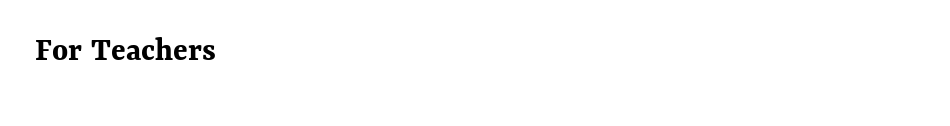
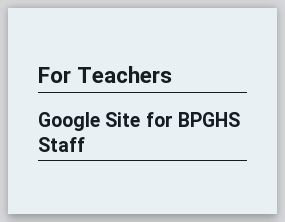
(217, 48) none -> [38,112,240,131] [38,137,85,152] // Google Site for BPGHS Staff

